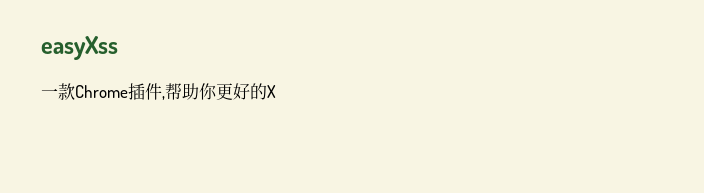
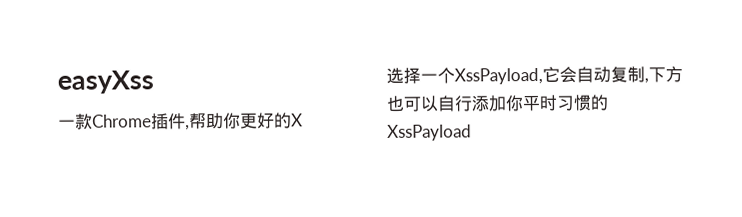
(276, 91) none -> [386,66,683,85] [386,94,609,112] [387,124,472,141] // 选择一个XssPayload,它会自动复制,下方也可以自行添加你平时习惯的XssPayload

